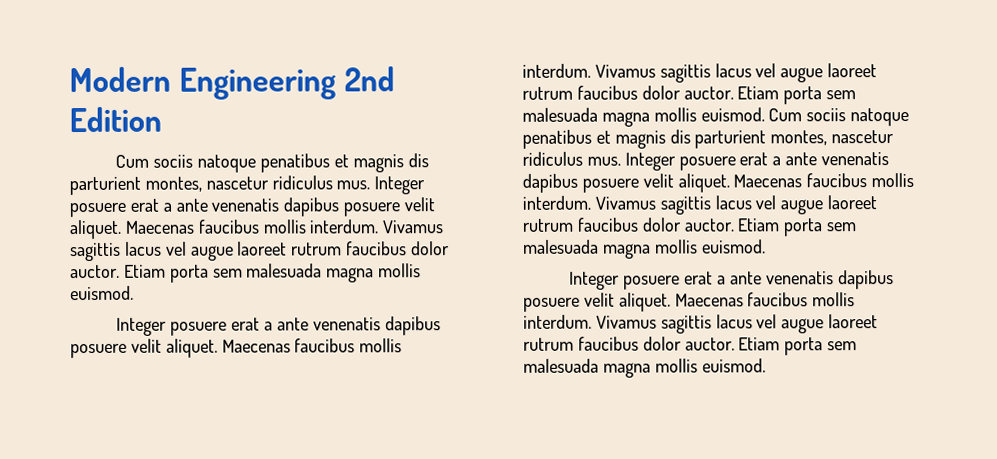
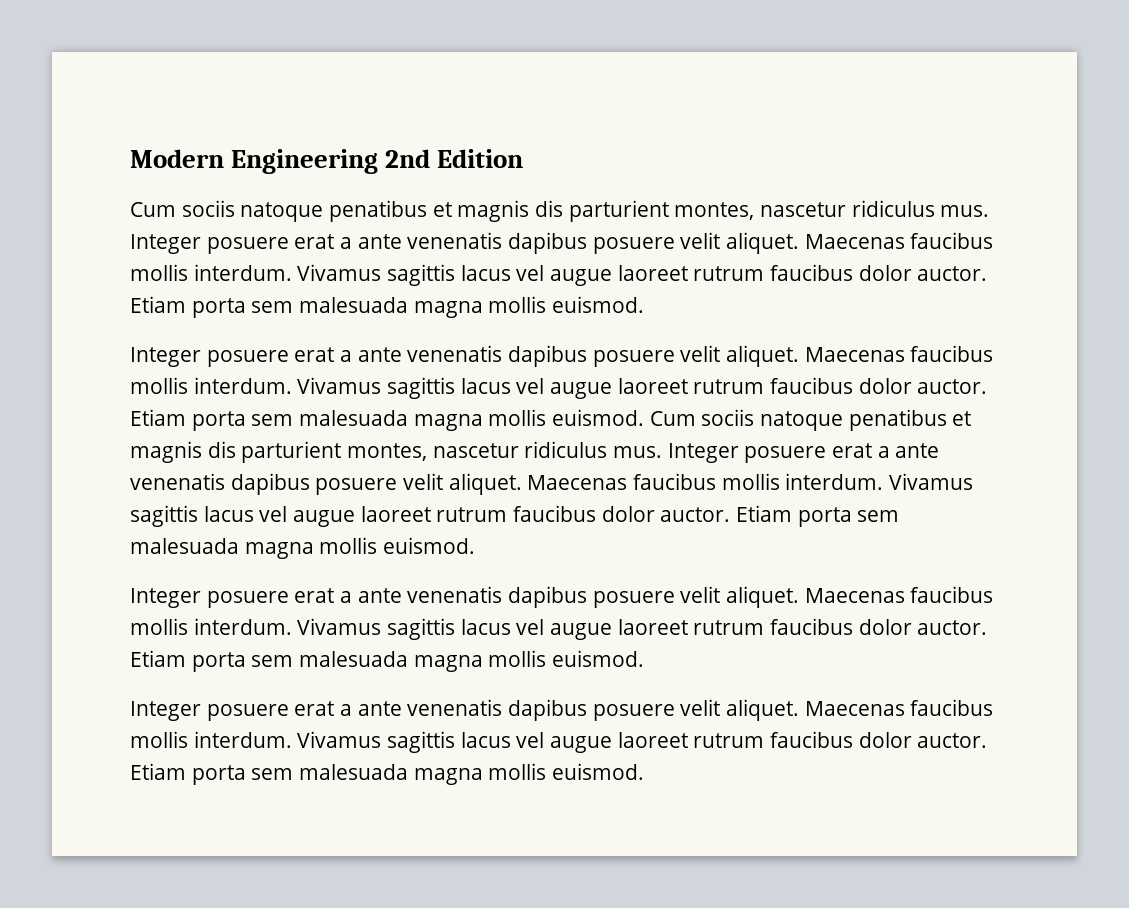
(766, 365) none -> [130,699,994,721] [130,731,988,753] [130,763,645,785] // Integer posuere erat a ante venenatis dapibus posuere velit aliquet. Maecenas faucibus mollis interdum. Vivamus sagittis lacus vel augue laoreet rutrum faucibus dolor auctor. Etiam porta sem malesuada magna mollis euismod.

